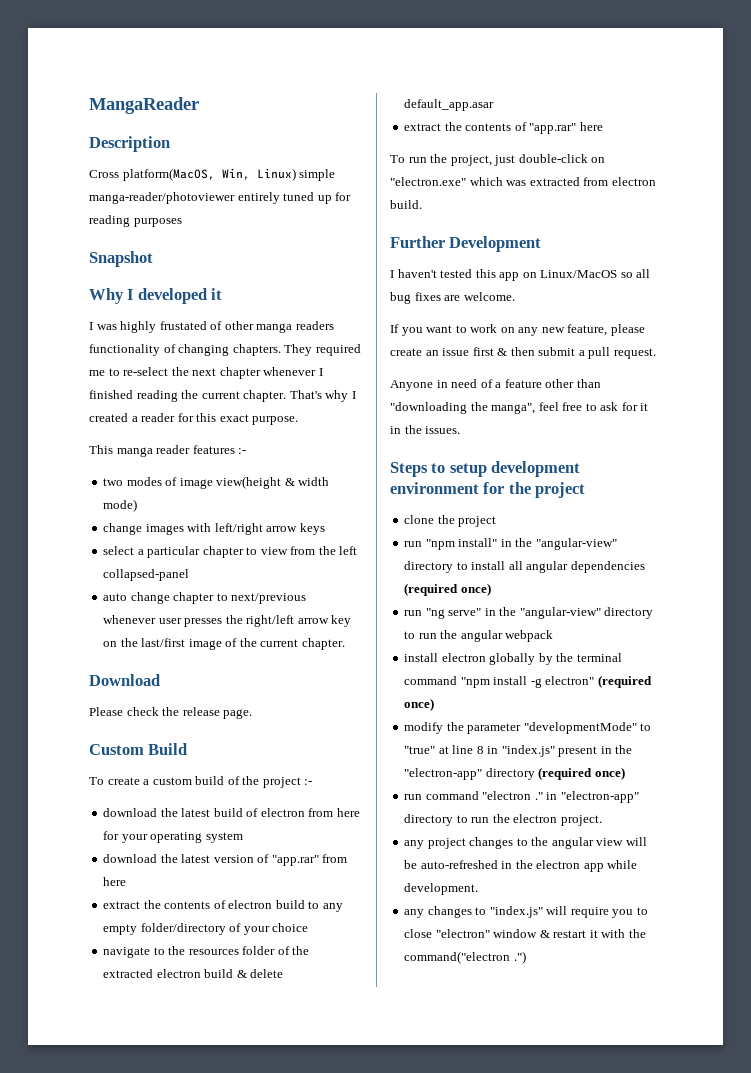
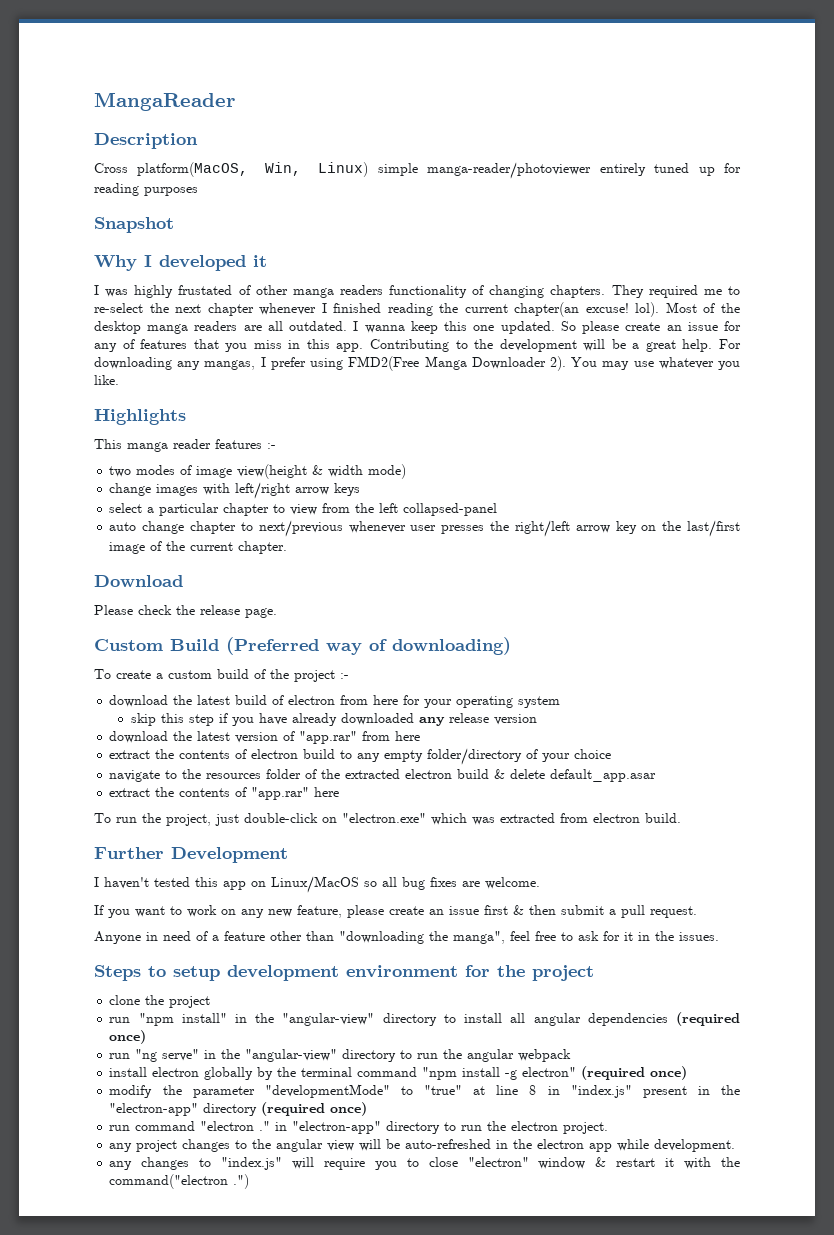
[243,390,356,402] [89,413,299,425] chapter. That's why I created a reader for this exact purpose. -> [514,302,740,317] [94,321,742,334] [94,339,741,352] [94,356,740,371] [94,375,119,385] [94,409,186,425] chapter(an excuse! lol). Most of the desktop manga readers are all outdated. I wanna keep this one updated. So please create an issue for any of features that you miss in this app. Contributing to the development will be a great help. For downloading any mangas, I prefer using FMD2(Free Manga Downloader 2). You may use whatever you like. // Highlights
(188, 749) none -> [226,637,511,655] (Preferred way of downloading)
(243, 837) none -> [131,713,538,726] // skip this step if you have already downloaded any release version

